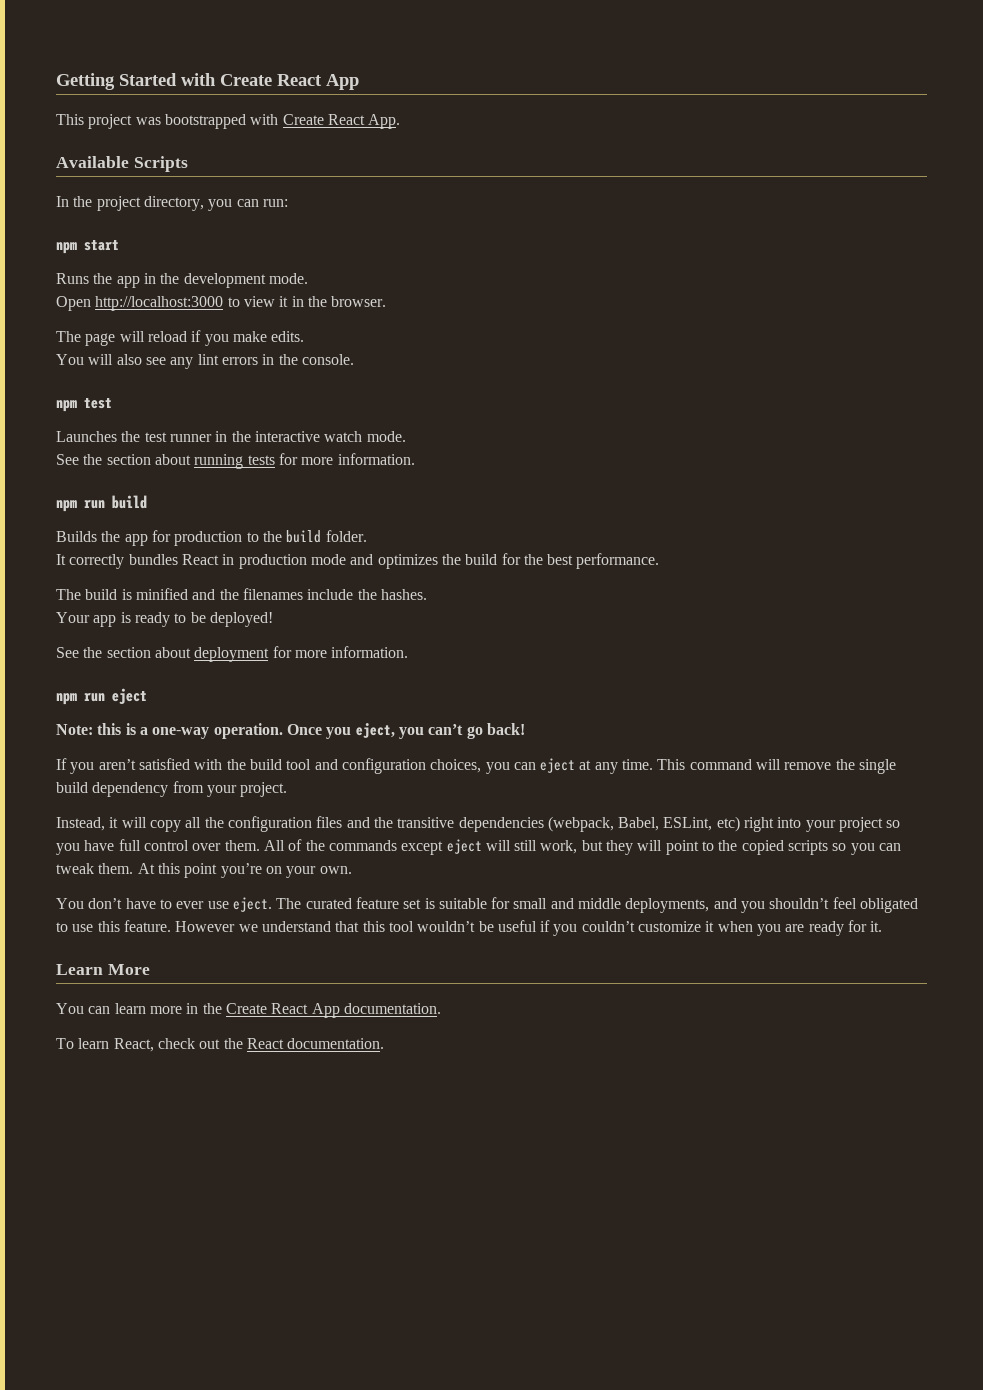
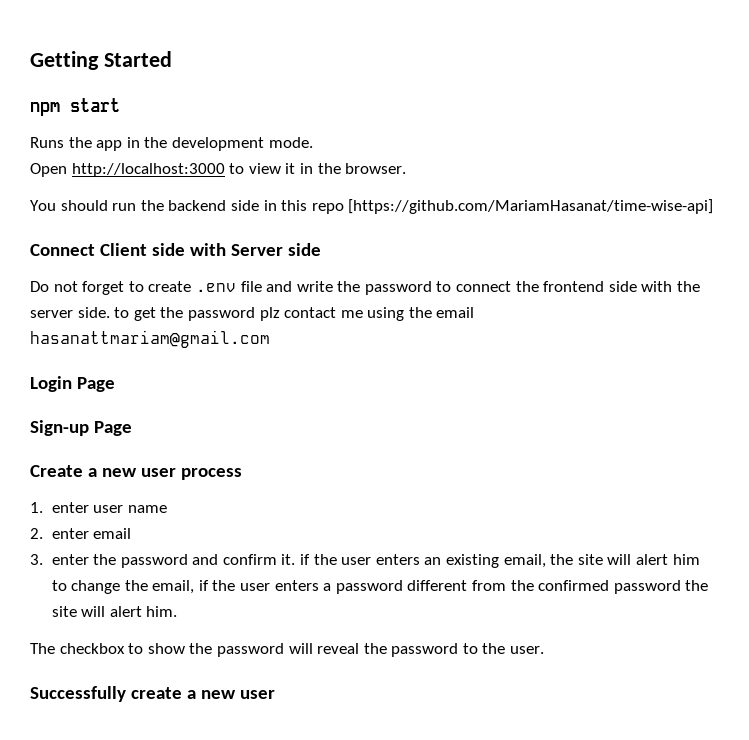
[181,73,359,90] [56,114,401,129] [56,156,188,172] [56,196,288,211] with Create React App // This project was bootstrapped with Create React App. // Available Scripts // In the project directory, you can run: -> (172, 59) none
[56,330,305,346] [56,354,354,369] [56,398,112,412] [56,431,406,442] [56,453,415,469] [56,495,147,512] [56,530,367,546] [56,553,660,569] [56,588,427,600] [56,612,273,627] [56,646,409,662] [56,688,147,705] [56,723,525,739] [56,758,897,774] [56,781,288,797] [56,816,901,832] [56,839,902,855] [56,863,352,878] [56,897,919,913] [56,920,883,936] [56,964,150,975] [56,1003,441,1018] [56,1038,385,1052] The page will reload if you make edits. // You will also see any lint errors in the console. // npm test // Launches the test runner in the interactive watch mode. // See the section about running tests for more information. // npm run build // Builds the app for production to the build folder. // It correctly bundles React in production mode and optimizes the build for the best performance. // The build is minified and the filenames include the hashes. // Your app is ready to be deployed! // See the section about deployment for more information. // npm run eject // Note: this is a one-way operation. Once you eject, you can’t go back! // If you aren’t satisfied with the build tool and configuration choices, you can eject at any time. This command will remove the single build dependency from your project. // Instead, it will copy all the configuration files and the transitive dependencies (webpack, Babel, ESLint, etc) right into your project so you have full control over them. All of the commands except eject will still work, but they will point to the copied scripts so you can tweak them. At this point you’re on your own. // You don’t have to ever use eject. The curated feature set is suitable for small and middle deployments, and you shouldn’t feel obligated to use this feature. However we understand that this tool wouldn’t be useful if you couldn’t customize it when you are ready for it. // Learn More // You can learn more in the Create React App documentation. // To learn React, check out the React documentation. -> [30,199,714,214] [30,243,321,256] [30,281,701,295] [30,307,475,321] [30,330,270,348] [30,376,115,392] [30,420,132,436] [30,465,242,480] [30,502,167,513] [30,528,132,539] [30,554,700,568] [51,580,709,594] [51,606,178,617] [30,643,545,657] [30,686,275,702] You should run the backend side in this repo [https://github.com/MariamHasanat/time-wise-api] // Connect Client side with Server side // Do not forget to create .env file and write the password to connect the frontend side with the server side. to get the password plz contact me using the email hasanattmariam@gmail.com // Login Page // Sign-up Page // Create a new user process // 1. enter user name // 2. enter email // 3. enter the password and confirm it. if the user enters an existing email, the site will alert him to change the email, if the user enters a password different from the confirmed password the site will alert him. // The checkbox to show the password will reveal the password to the user. // Successfully create a new user

